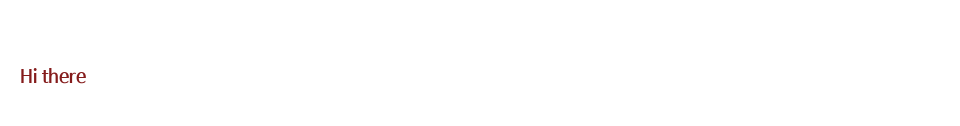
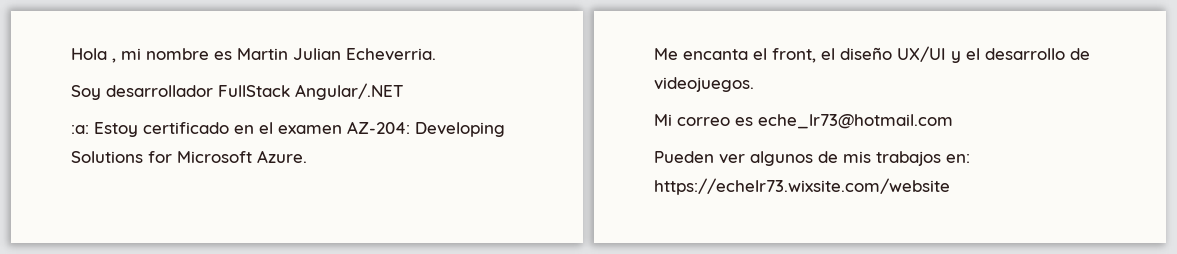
[20,68,86,84] Hi there -> [71,48,436,63] [71,83,403,100] [71,121,505,137] [71,150,307,163] [654,46,1090,63] [654,77,754,92] [654,114,953,129] [654,151,970,166] [654,178,950,195] Hola , mi nombre es Martin Julian Echeverria. // Soy desarrollador FullStack Angular/.NET // :a: Estoy certificado en el examen AZ-204: Developing Solutions for Microsoft Azure. // Me encanta el front, el diseño UX/UI y el desarrollo de videojuegos. // Mi correo es eche_lr73@hotmail.com // Pueden ver algunos de mis trabajos en: https://echelr73.wixsite.com/website

